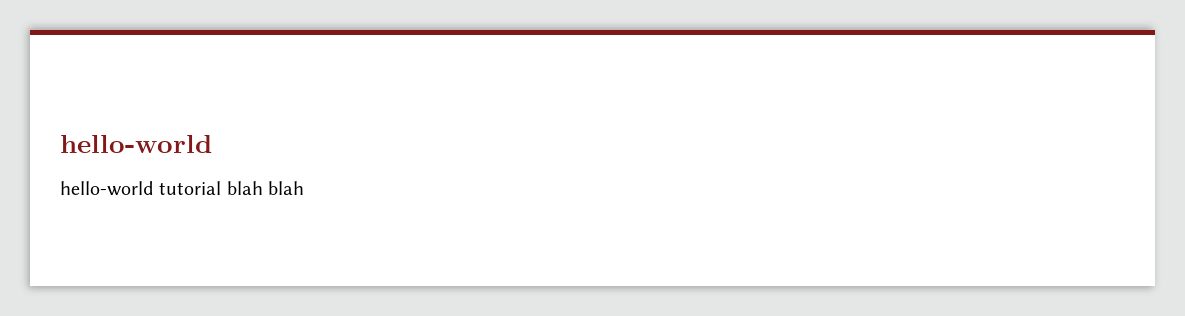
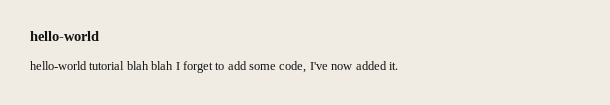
(305, 188) none -> [175,61,398,73] I forget to add some code, I've now added it.

